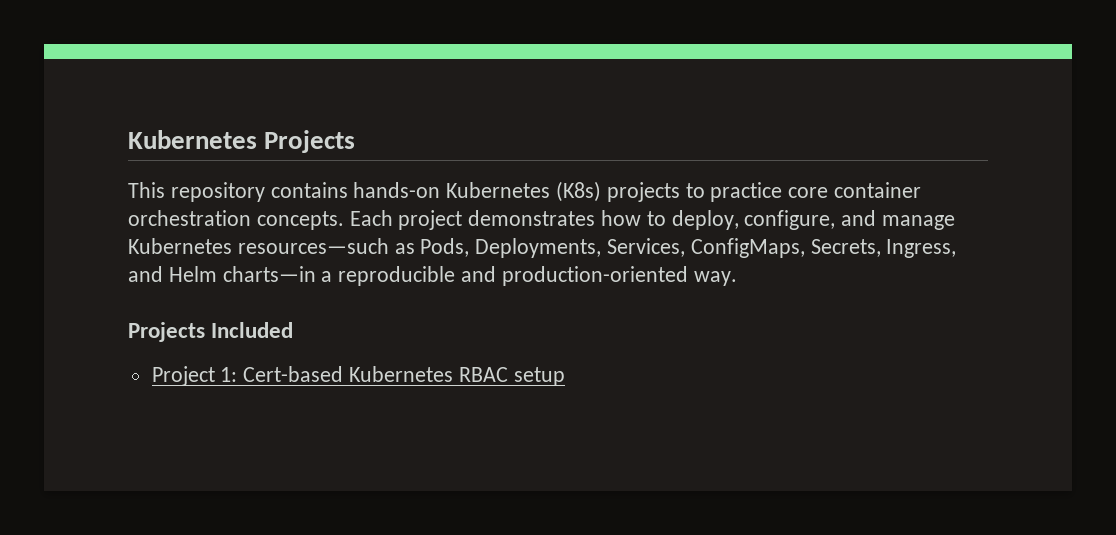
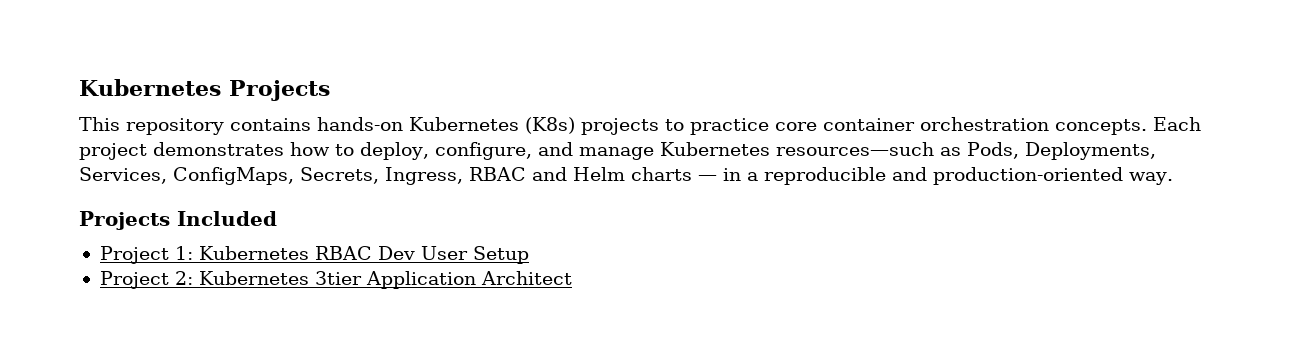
(957, 248) none -> [469,167,526,181] RBAC
[222,266,316,282] charts—in -> [631,167,741,181] charts — in
[243,366,344,382] Cert-based -> (193, 253) none
[513,367,565,386] setup -> [377,246,529,264] [99,271,572,289] Dev User Setup // Project 2: Kubernetes 3tier Application Architect

